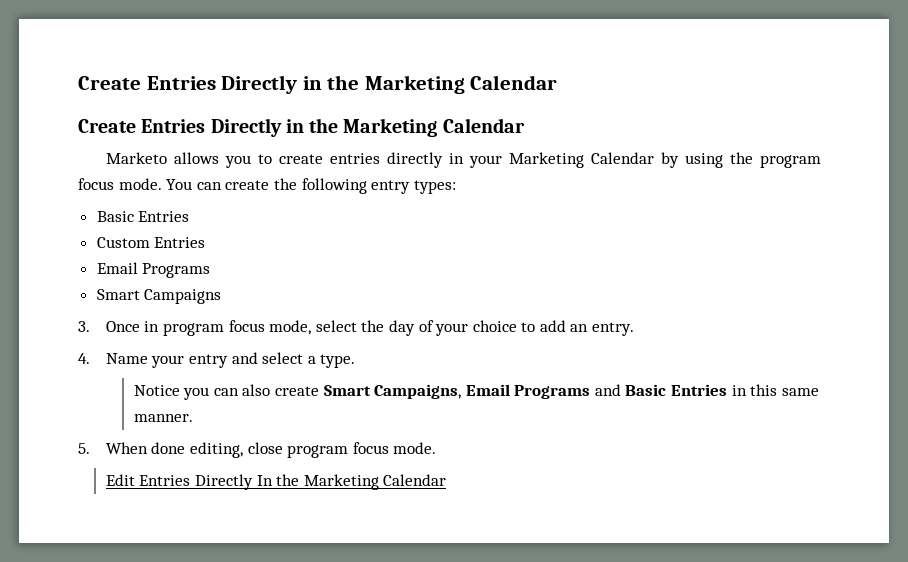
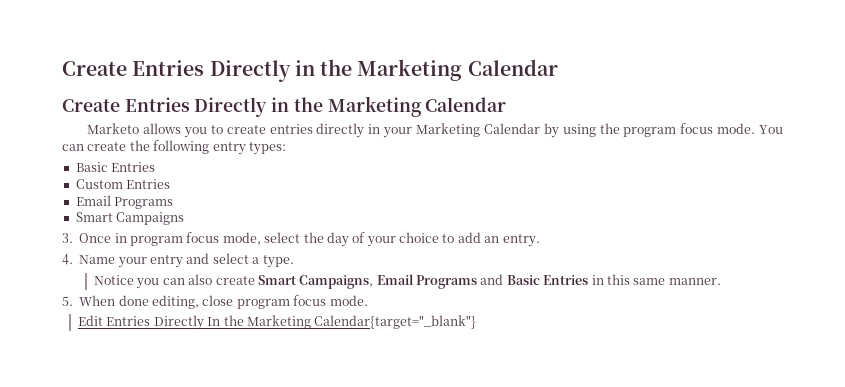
[383,474,447,486] Calendar -> [314,315,477,329] Calendar{target="_blank"}

